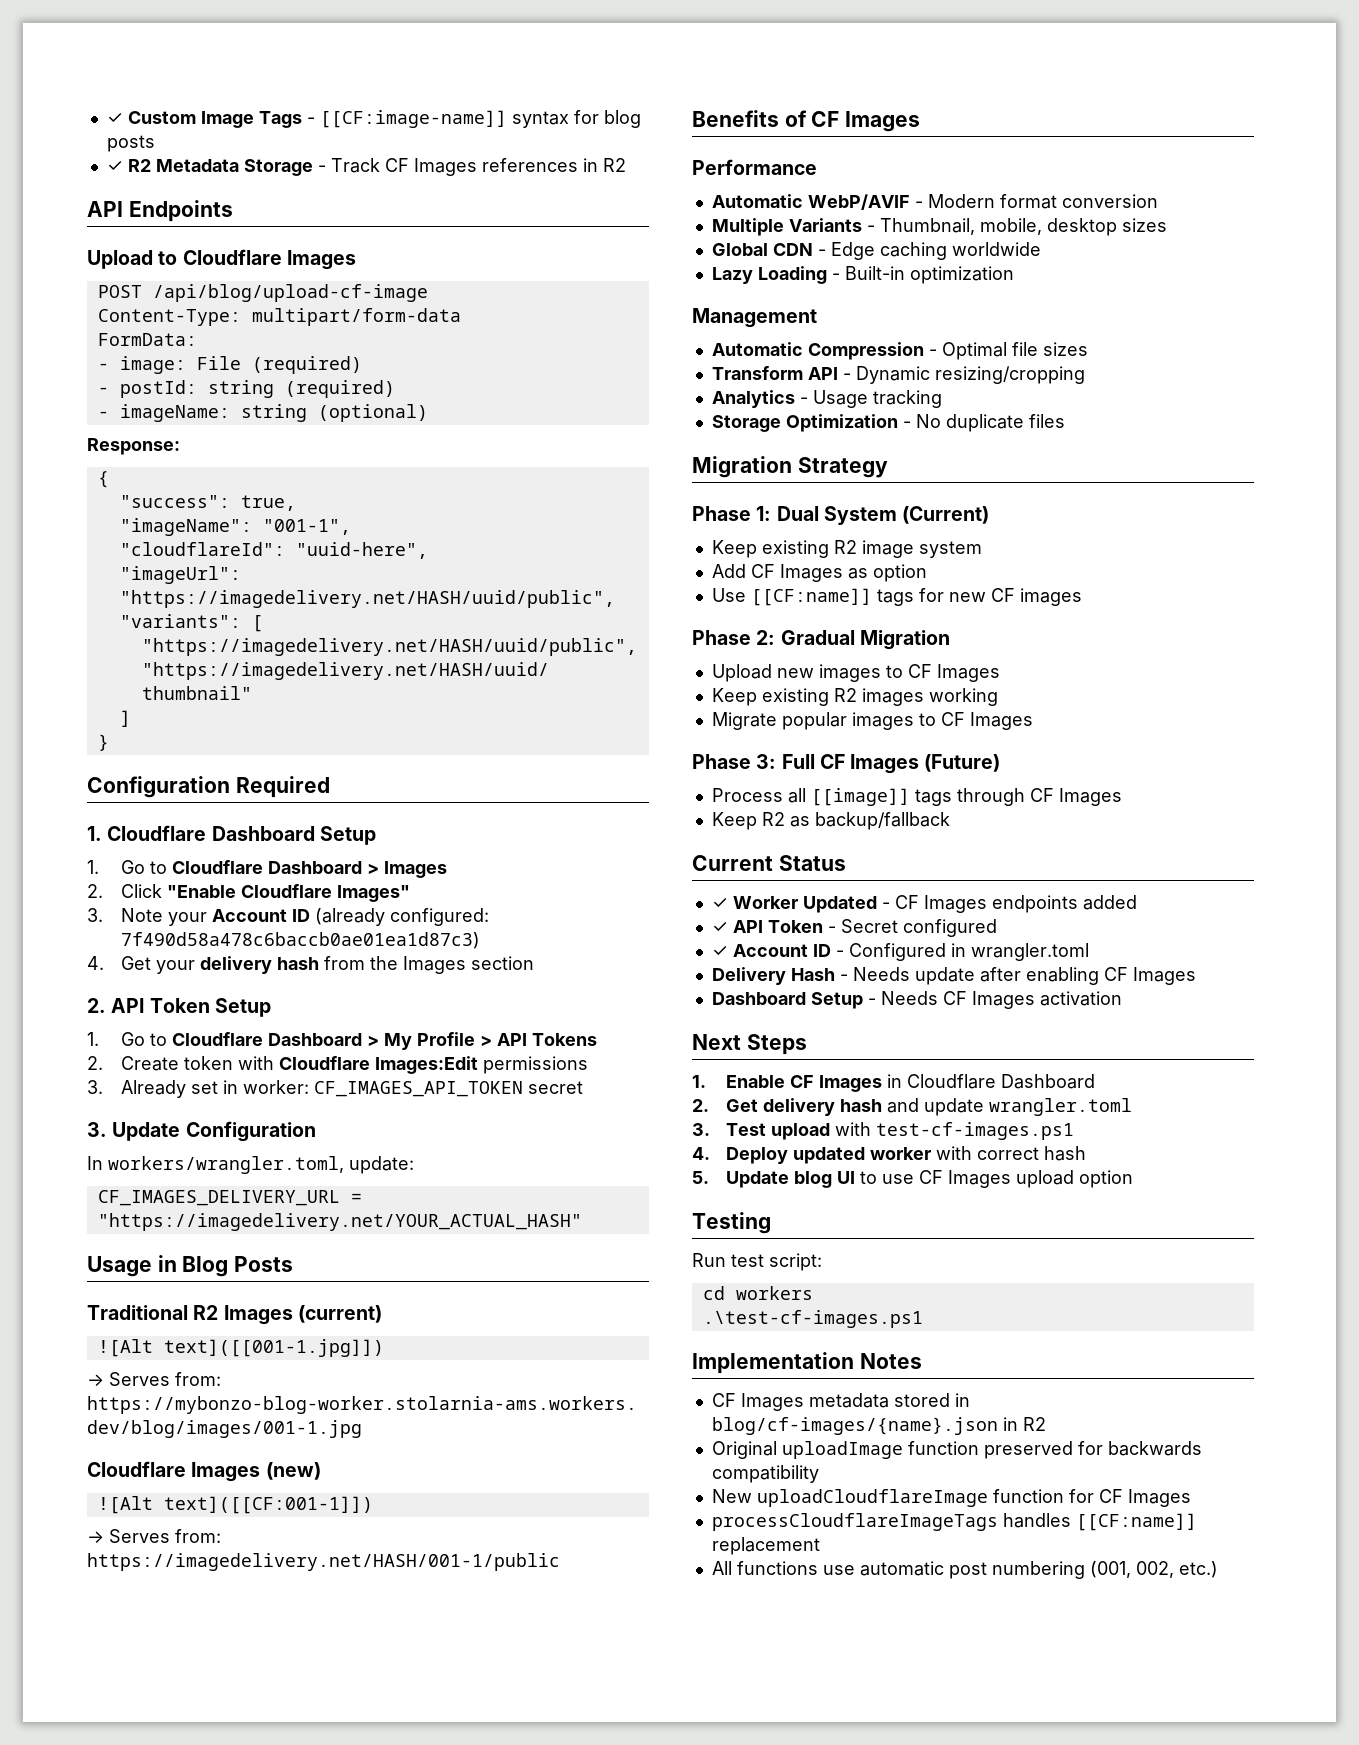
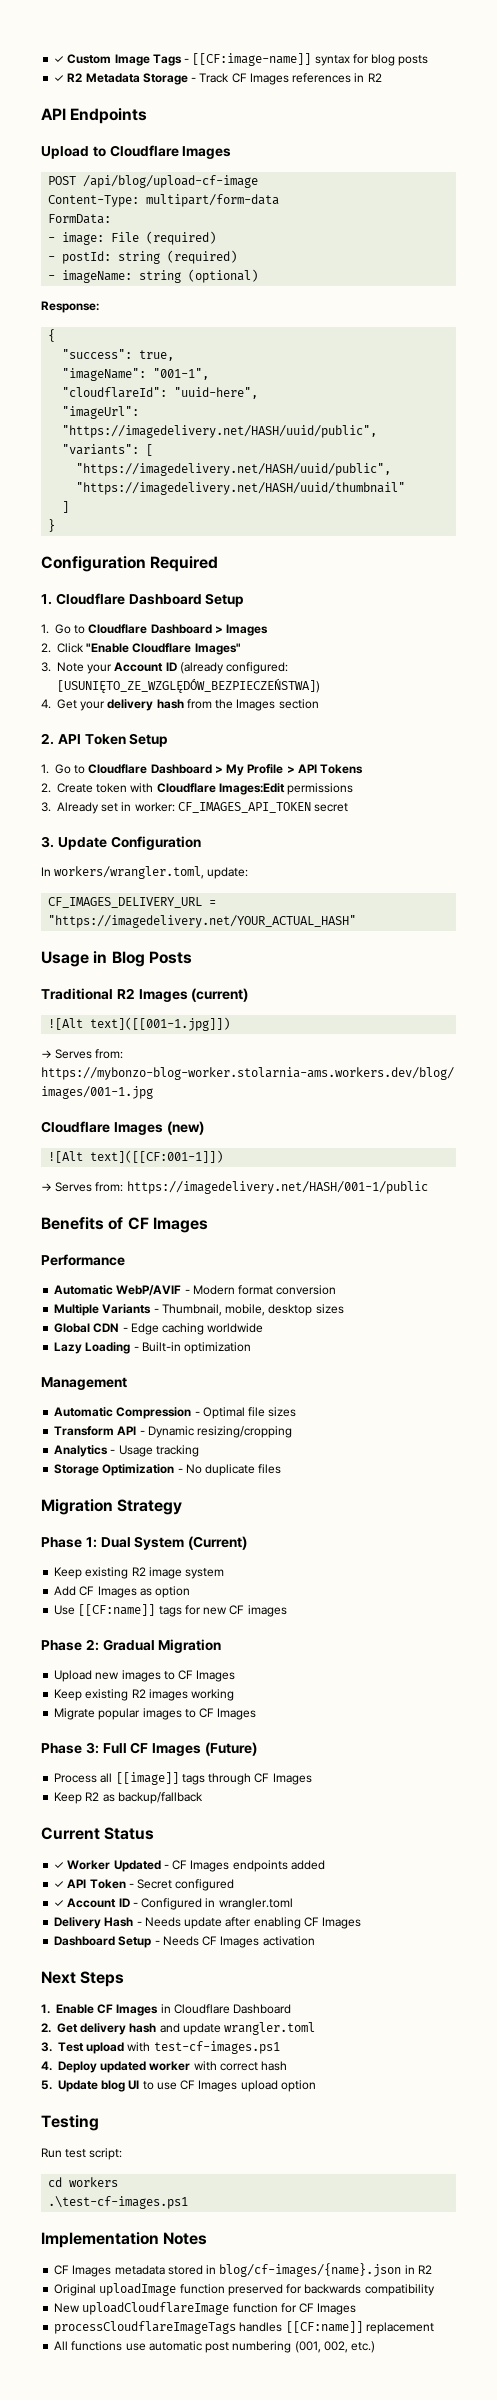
[120,932,480,949] 7f490d58a478c6baccb0ae01ea1d87c3) -> [57,678,320,693] [USUNIĘTO_ZE_WZGLĘDÓW_BEZPIECZEŃSTWA])

